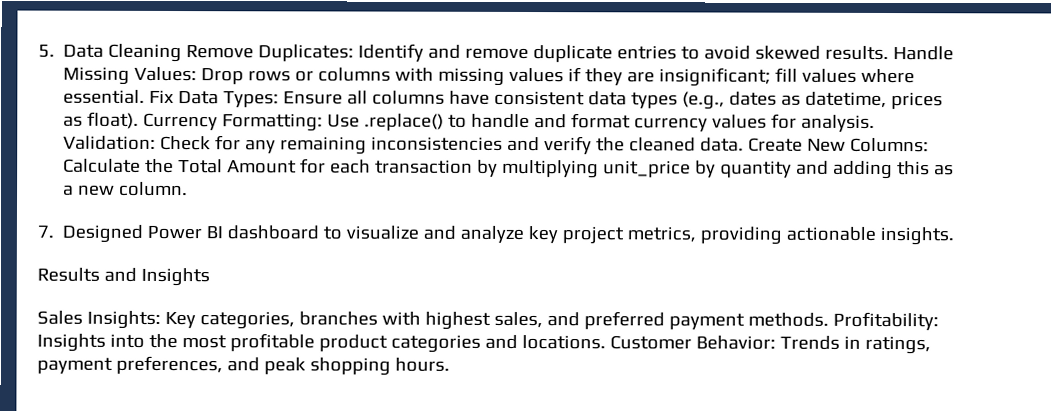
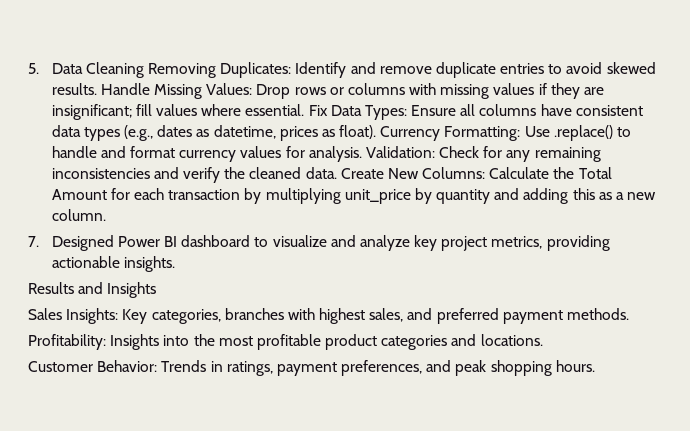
[186,45,255,59] Remove -> [147,63,216,78] Removing
(829, 319) none -> (630, 314) //
(606, 342) none -> (543, 340) //

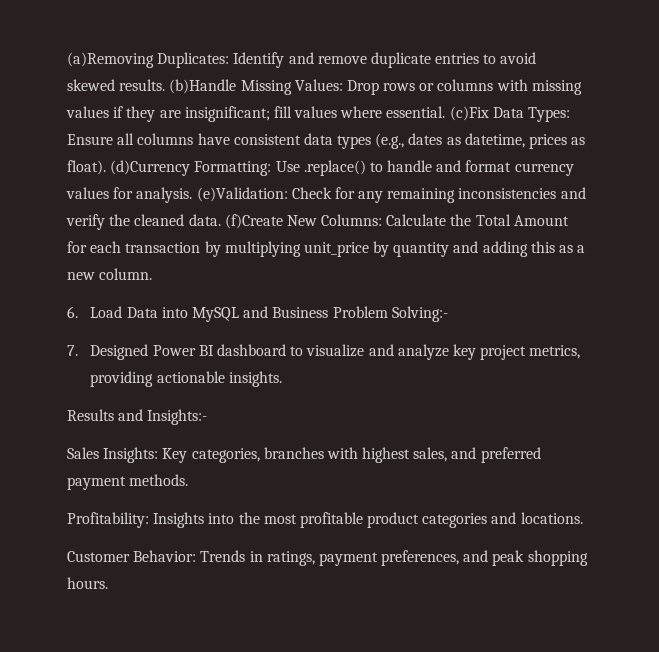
[28,62,216,78] 5. Data Cleaning Removing -> [67,52,154,68] (a)Removing
[100,83,150,95] Handle -> [169,79,237,94] (b)Handle
[308,105,328,116] Fix -> [449,106,489,121] (c)Fix
[380,126,441,141] Currency -> [110,160,191,176] (d)Currency
[365,146,435,158] Validation: -> [196,187,288,202] (e)Validation:
[340,168,384,179] Create -> [224,214,283,229] (f)Create
(106, 215) none -> [67,306,448,322] // 6. Load Data into MySQL and Business Problem Solving:-
[107,282,157,298] Insights -> [147,409,208,425] Insights:-

